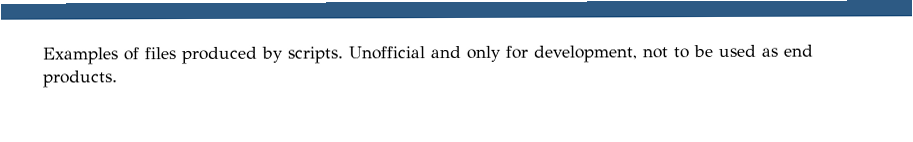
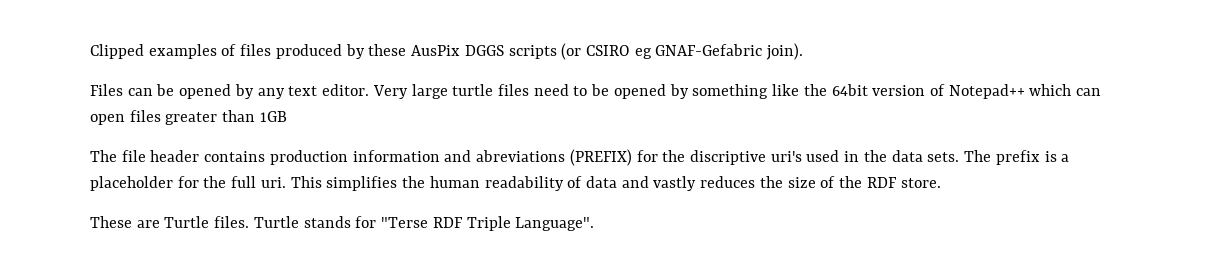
[42,47,118,65] Examples -> [90,44,217,59] Clipped examples
[287,44,813,64] [42,70,118,88] scripts. Unofficial and only for development, not to be used as end products. -> [368,43,804,60] [90,84,1102,99] [90,110,287,125] [90,149,1070,166] [90,176,941,191] [90,216,595,231] these AusPix DGGS scripts (or CSIRO eg GNAF-Gefabric join). // Files can be opened by any text editor. Very large turtle files need to be opened by something like the 64bit version of Notepad++ which can open files greater than 1GB // The file header contains production information and abreviations (PREFIX) for the discriptive uri's used in the data sets. The prefix is a placeholder for the full uri. This simplifies the human readability of data and vastly reduces the size of the RDF store. // These are Turtle files. Turtle stands for "Terse RDF Triple Language".

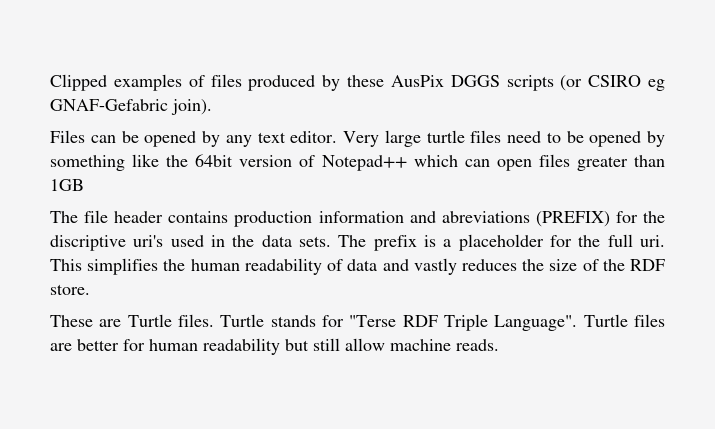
(595, 224) none -> [583,314,665,327] [50,338,499,355] Turtle files are better for human readability but still allow machine reads.

